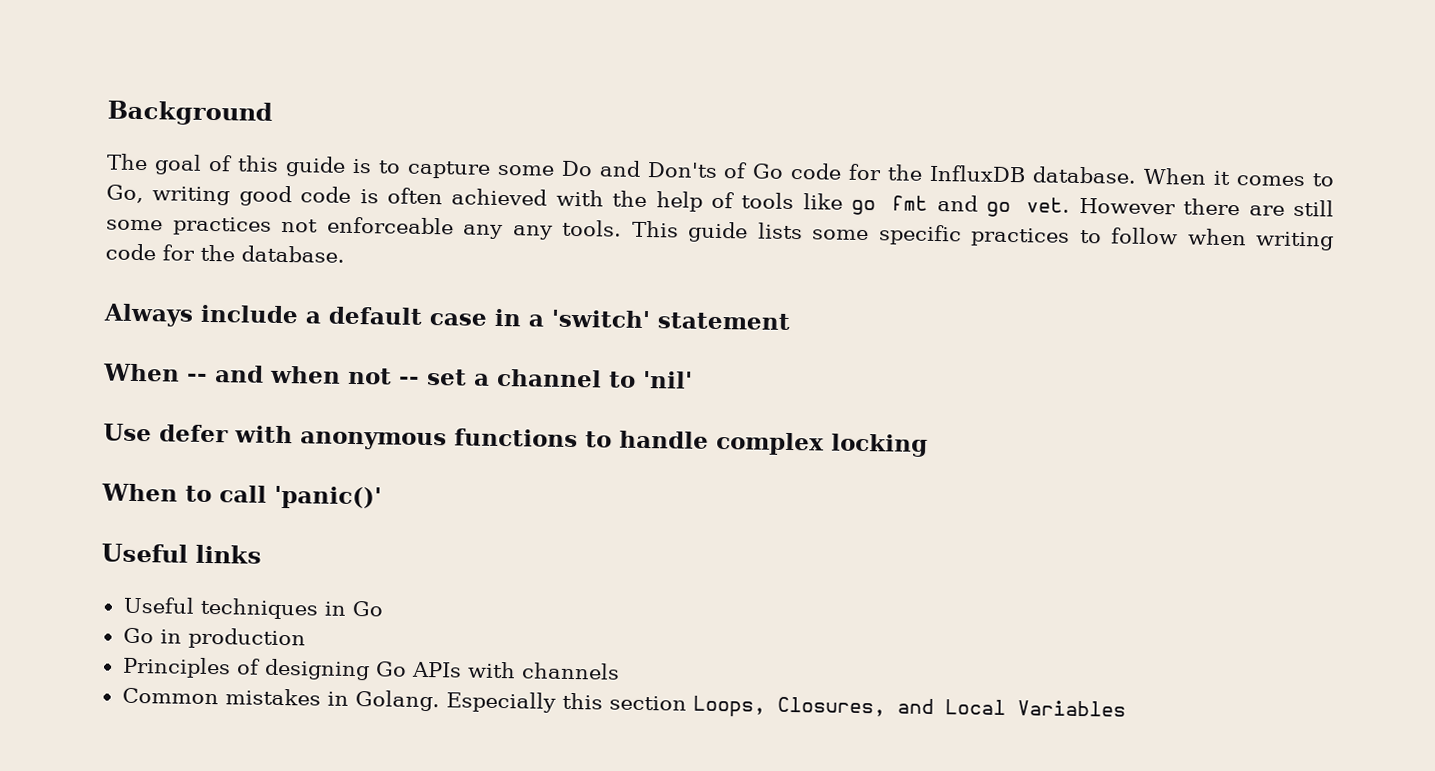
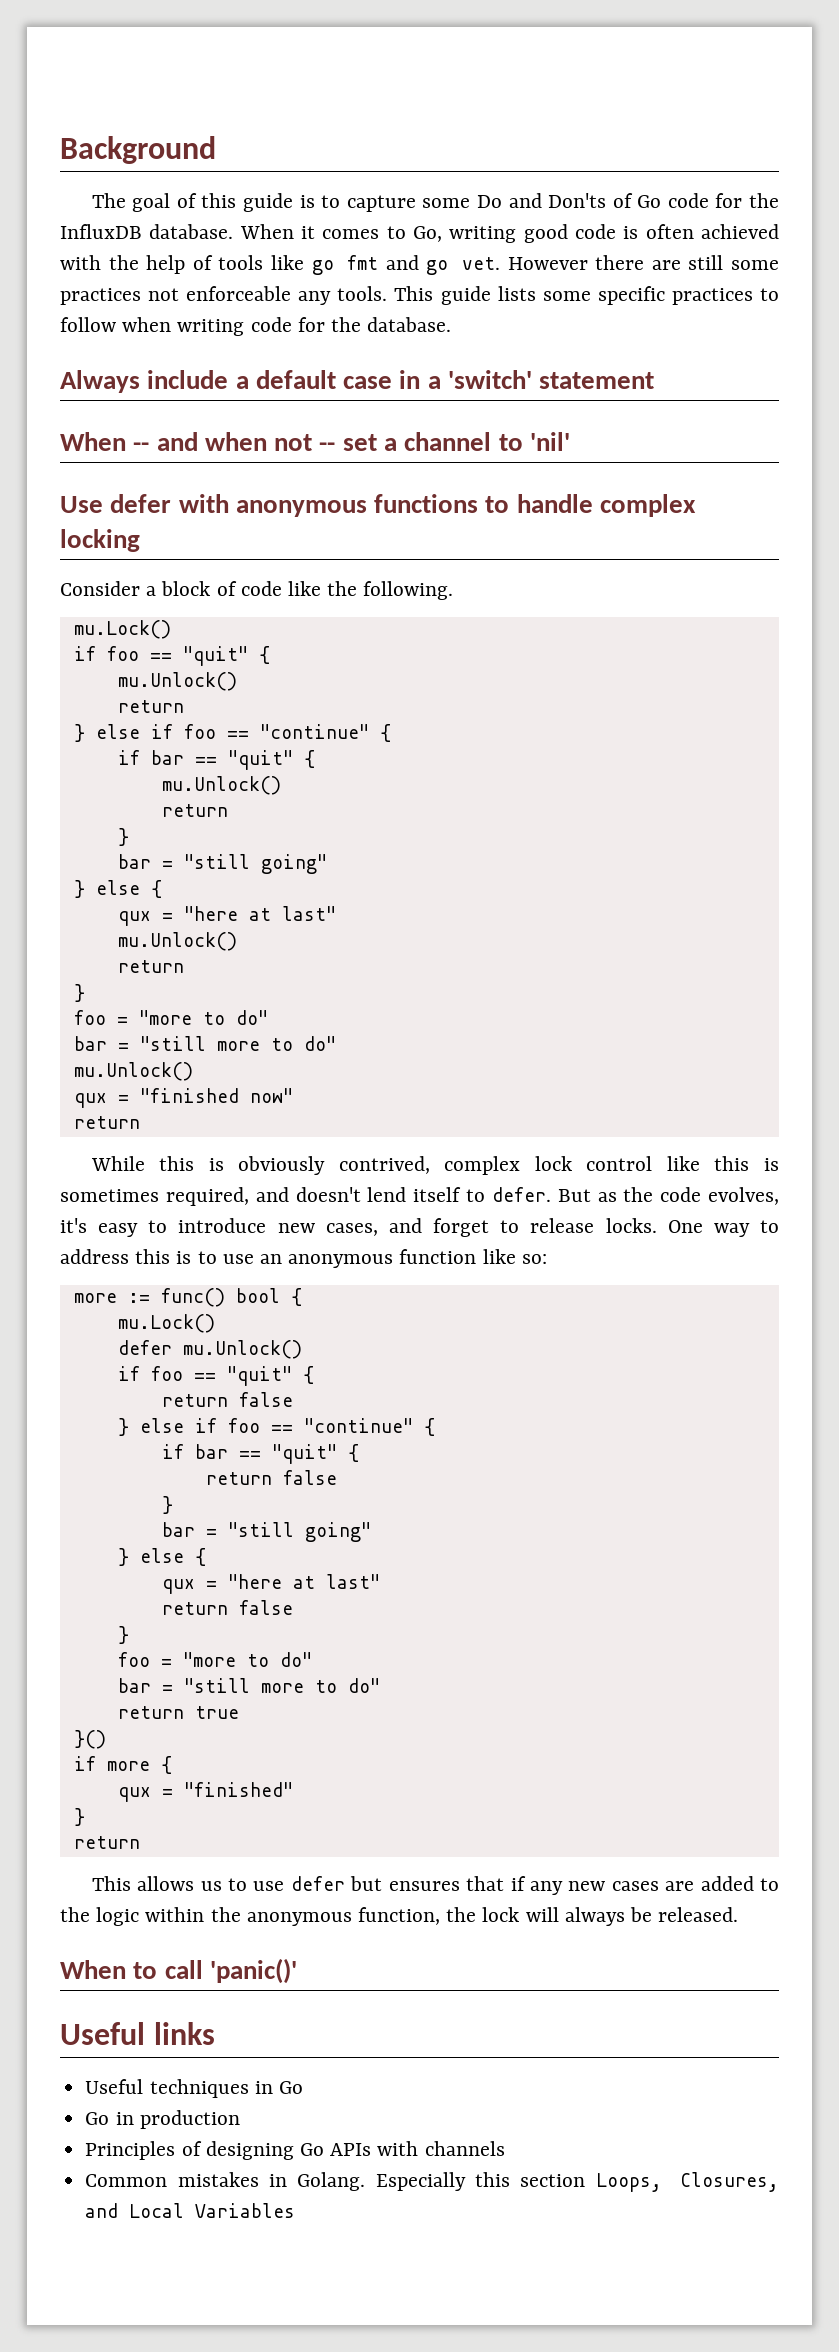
[511,225,553,240] any -> (332, 298) none
(928, 445) none -> [60,581,454,600] [73,620,171,639] [73,646,270,666] [117,672,237,691] [117,700,184,713] [73,724,391,742] [117,750,315,770] [161,776,281,795] [161,804,228,817] [117,828,129,846] [117,854,327,874] [73,880,162,898] [117,906,336,926] [117,932,237,951] [117,960,184,973] [73,984,85,1002] [73,1010,268,1025] [73,1036,336,1051] [73,1062,193,1081] [73,1088,293,1108] [73,1116,140,1129] [90,1156,780,1175] [60,1187,779,1206] [60,1218,779,1237] [60,1249,547,1268] [73,1288,302,1307] [117,1314,215,1333] [117,1340,302,1359] [117,1366,314,1386] [161,1392,293,1407] [117,1418,435,1436] [161,1444,359,1464] [205,1470,337,1485] [161,1496,173,1514] [161,1522,371,1542] [117,1548,206,1566] [161,1574,380,1594] [161,1600,293,1615] [117,1626,129,1644] [117,1652,312,1667] [117,1678,380,1693] [117,1706,239,1719] [73,1730,106,1749] [73,1756,172,1774] [117,1782,293,1802] [73,1808,85,1826] [73,1836,140,1849] [91,1876,779,1895] [60,1907,739,1926] // Consider a block of code like the following. // mu.Lock() // if foo == "quit" { // mu.Unlock() // return // } else if foo == "continue" { // if bar == "quit" { // mu.Unlock() // return // } // bar = "still going" // } else { // qux = "here at last" // mu.Unlock() // return // } // foo = "more to do" // bar = "still more to do" // mu.Unlock() // qux = "finished now" // return // While this is obviously contrived, complex lock control like this is sometimes required, and doesn't lend itself to defer. But as the code evolves, it's easy to introduce new cases, and forget to release locks. One way to address this is to use an anonymous function like so: // more := func() bool { // mu.Lock() // defer mu.Unlock() // if foo == "quit" { // return false // } else if foo == "continue" { // if bar == "quit" { // return false // } // bar = "still going" // } else { // qux = "here at last" // return false // } // foo = "more to do" // bar = "still more to do" // return true // }() // if more { // qux = "finished" // } // return // This allows us to use defer but ensures that if any new cases are added to the logic within the anonymous function, the lock will always be released.

